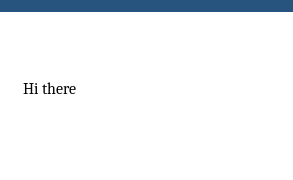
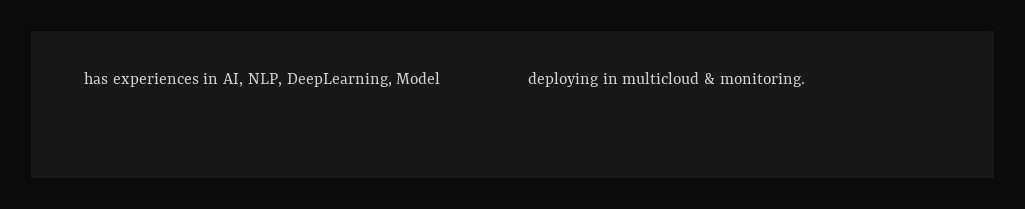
[23,82,77,94] Hi there -> [84,72,805,87] has experiences in AI, NLP, DeepLearning, Model deploying in multicloud & monitoring.

